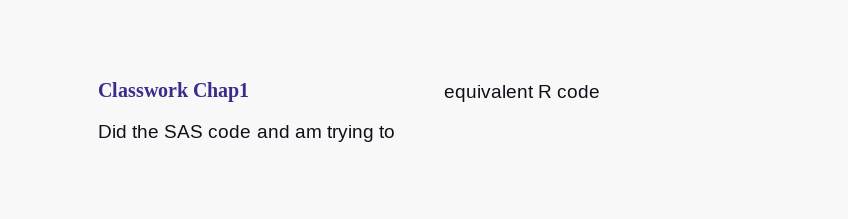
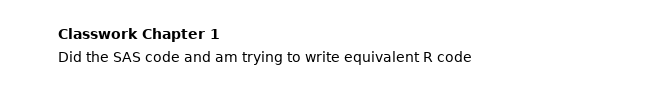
[193,82,250,102] Chap1 -> [142,28,220,42] Chapter 1
(395, 132) none -> [305,51,340,62] write

